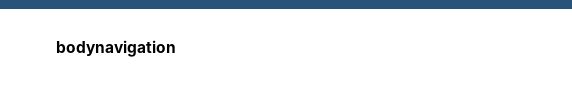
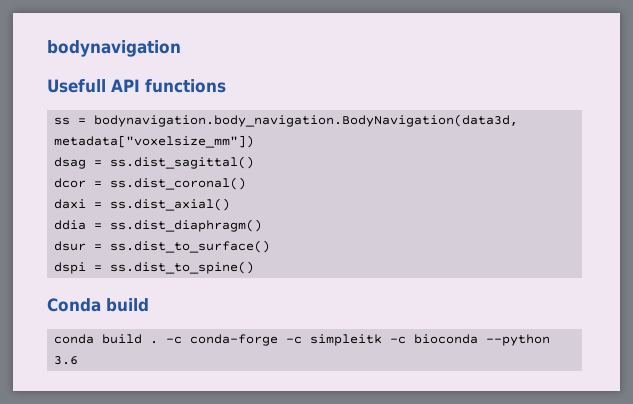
(176, 48) none -> [47,79,226,93] [53,114,518,127] [53,135,254,148] [53,156,254,169] [53,177,246,190] [53,198,230,211] [53,219,262,232] [53,240,270,253] [53,261,254,274] [47,298,149,312] [53,334,550,346] [53,356,78,365] // Usefull API functions // ss = bodynavigation.body_navigation.BodyNavigation(data3d, metadata["voxelsize_mm"]) // dsag = ss.dist_sagittal() // dcor = ss.dist_coronal() // daxi = ss.dist_axial() // ddia = ss.dist_diaphragm() // dsur = ss.dist_to_surface() // dspi = ss.dist_to_spine() // Conda build // conda build . -c conda-forge -c simpleitk -c bioconda --python 3.6

